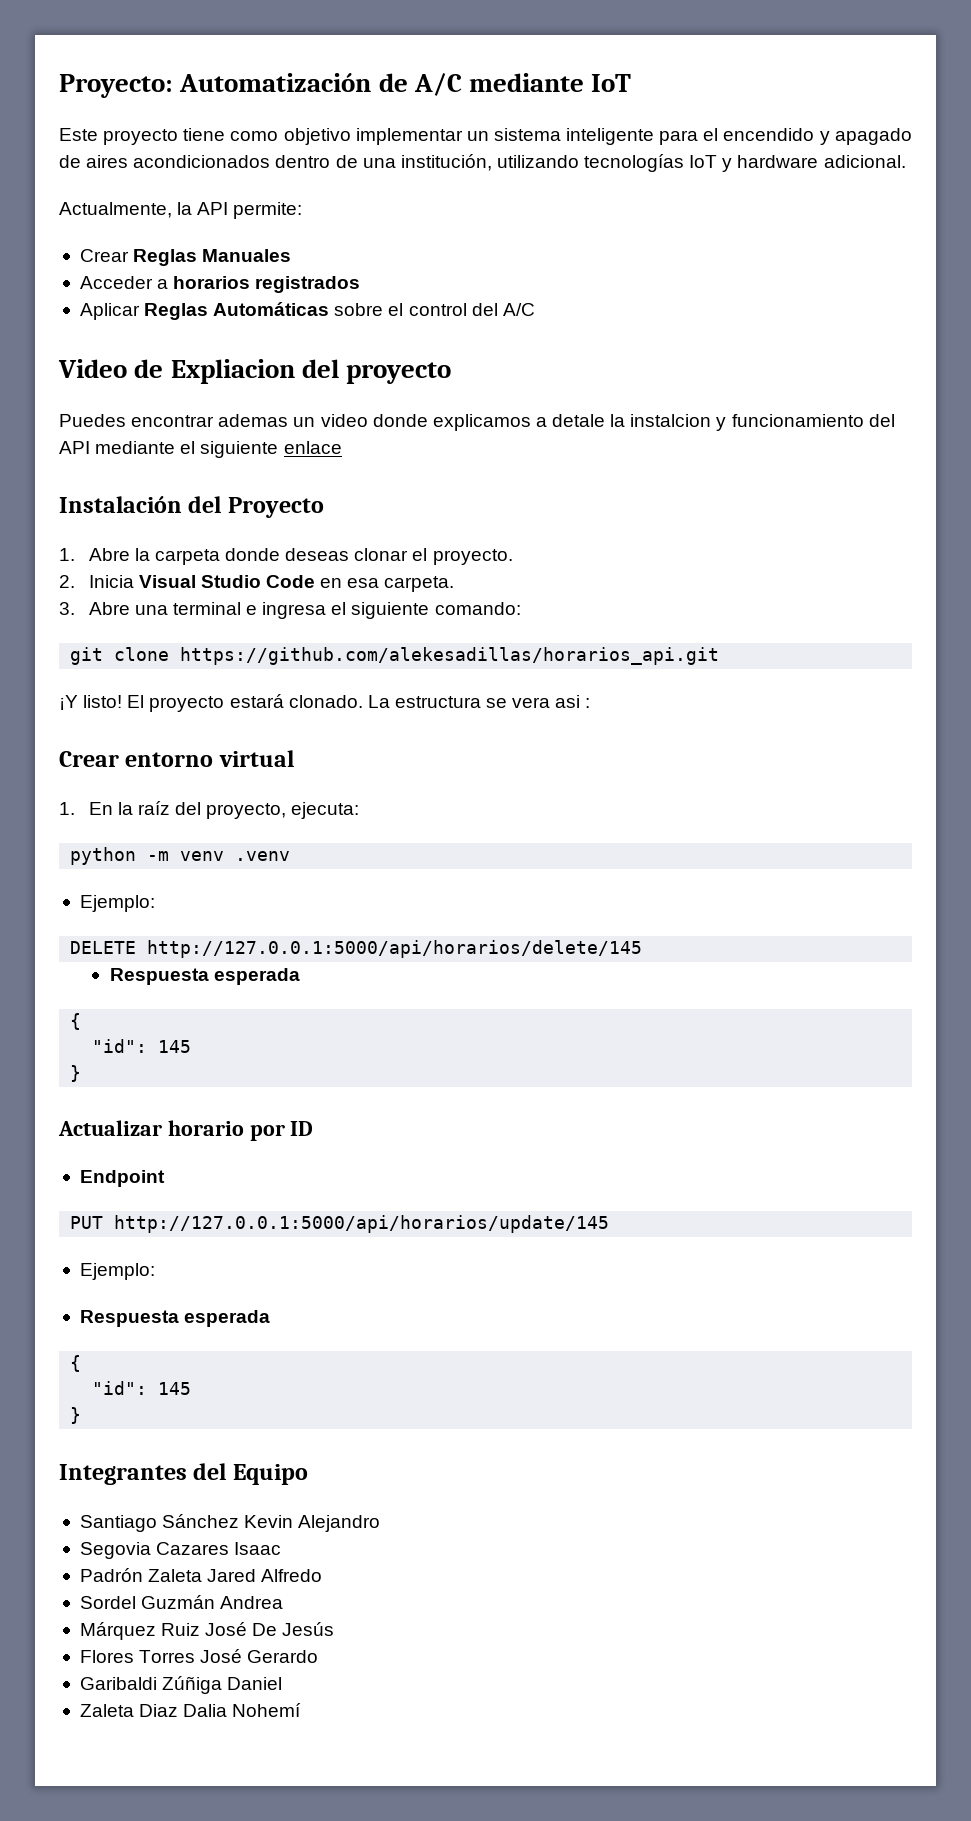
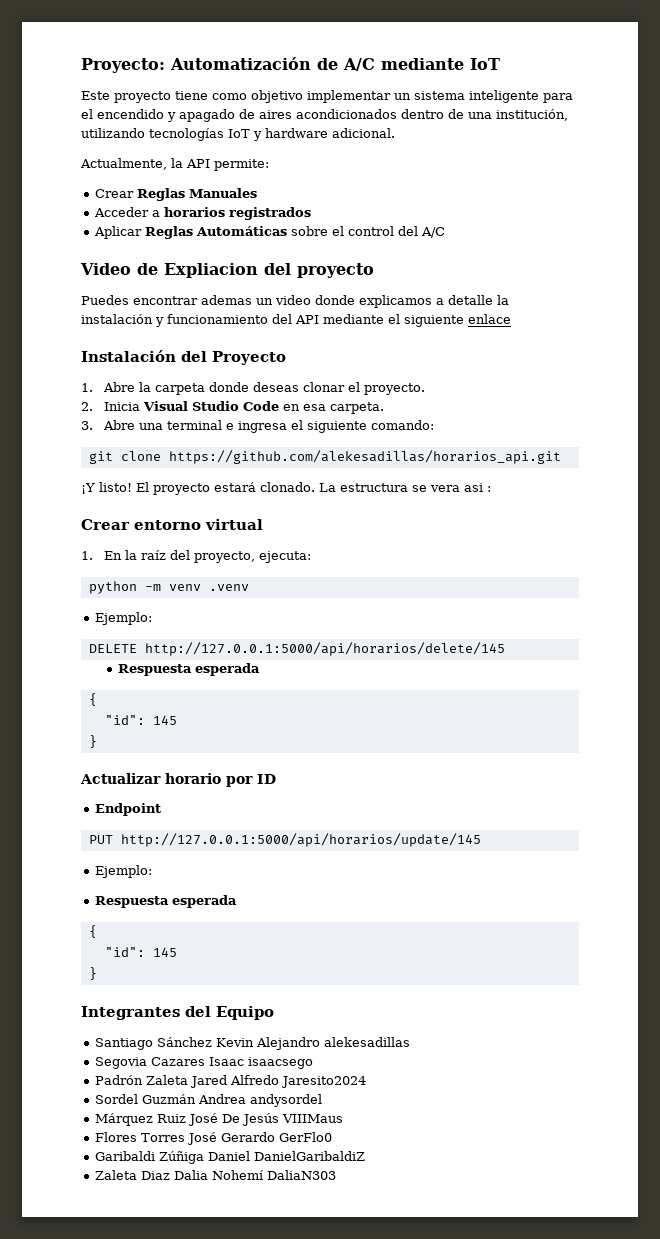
[552,414,712,427] detale la instalcion -> [448,295,509,305] [81,314,153,324] detalle la instalación
(381, 1523) none -> [323,1037,410,1047] alekesadillas
(282, 1548) none -> [247,1057,313,1069] isaacsego
(323, 1575) none -> [280,1076,366,1088] Jaresito2024
(284, 1602) none -> [249,1094,322,1107] andysordel
(335, 1629) none -> [281,1114,343,1123] VIIIMaus
(319, 1656) none -> [278,1132,332,1142] GerFlo0
(283, 1683) none -> [253,1151,365,1161] DanielGaribaldiZ
(302, 1710) none -> [266,1170,336,1180] DaliaN303

